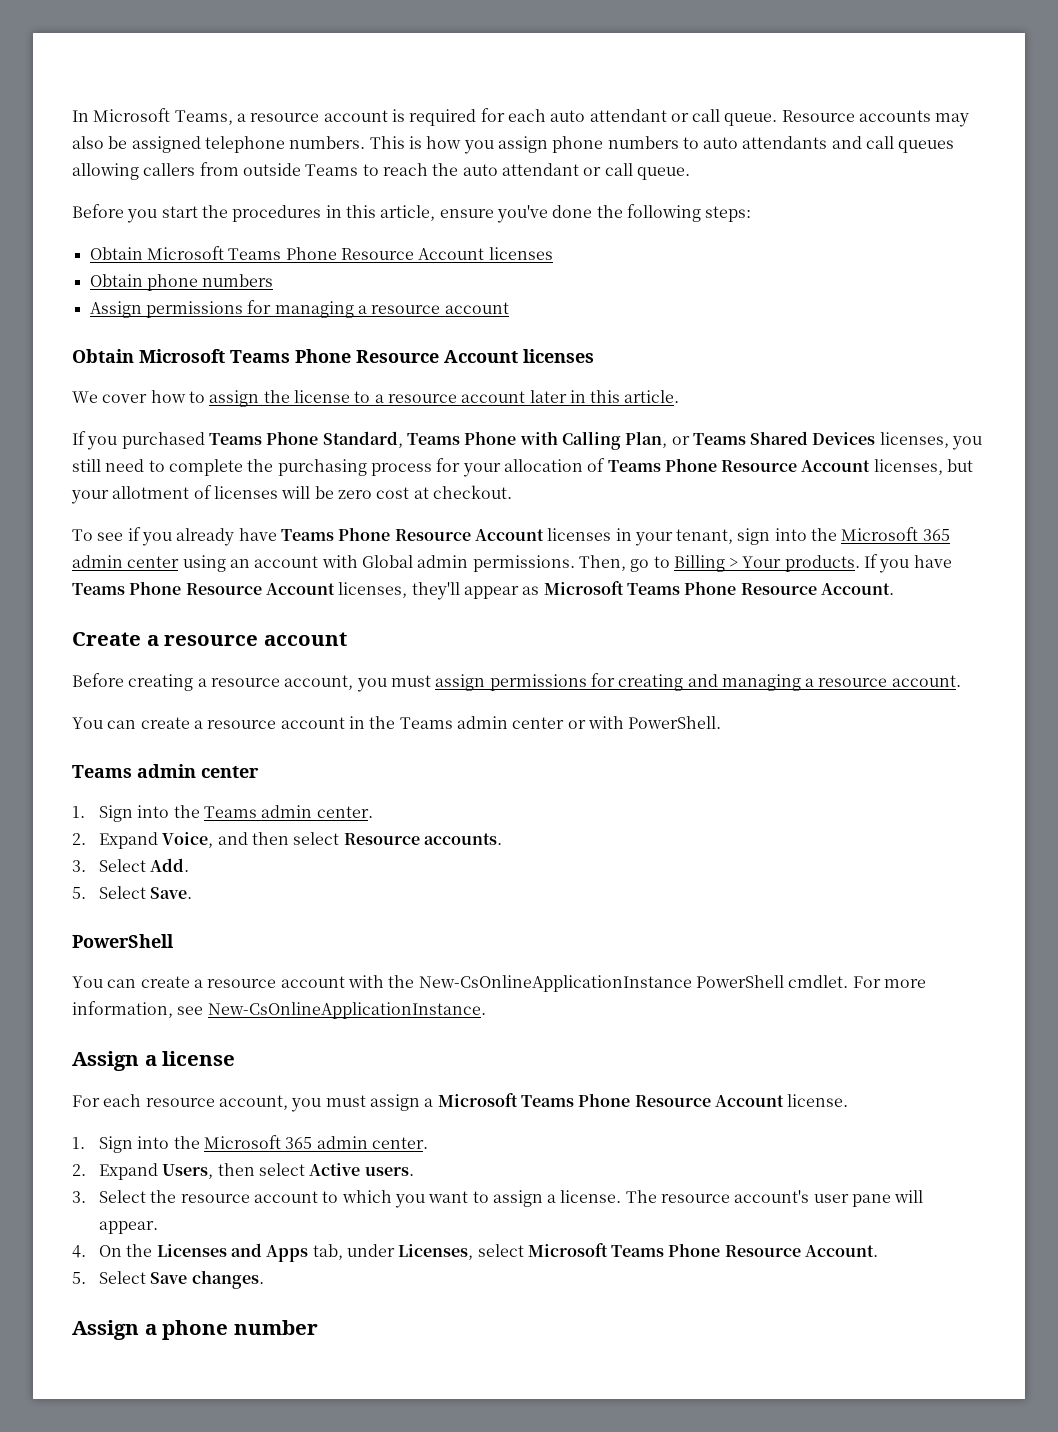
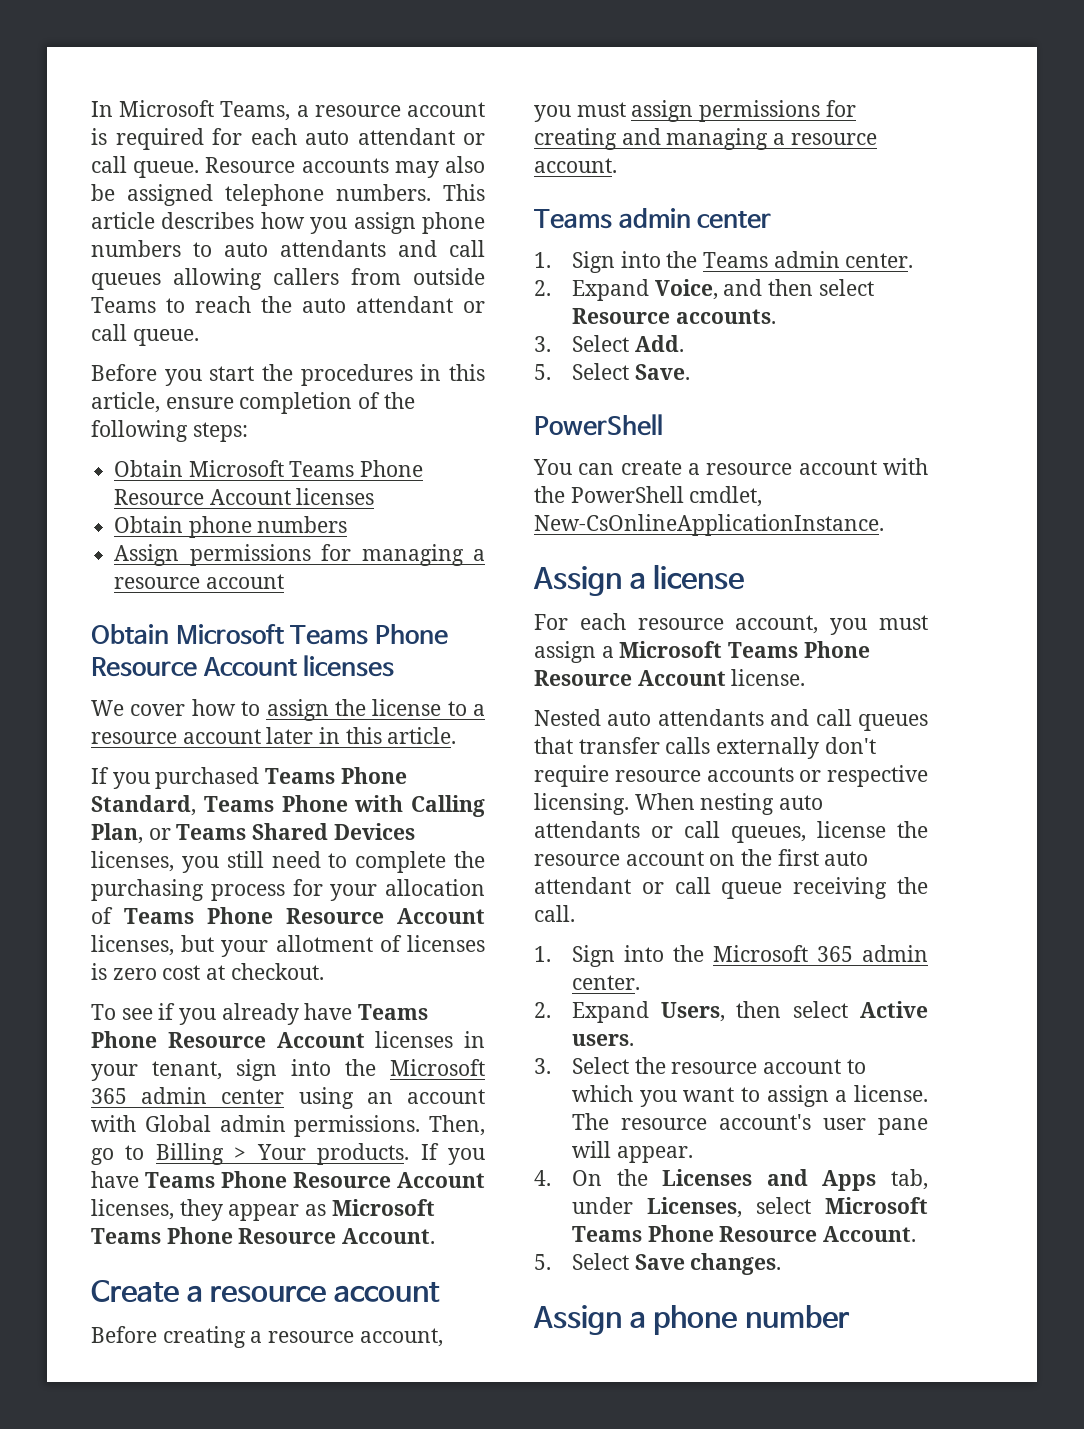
[408,136,422,149] is -> [91,212,255,229] article describes
[496,205,593,223] you've done -> [239,392,381,414] completion of
[281,486,334,499] will be -> [91,963,107,980] is
[411,582,460,600] they'll -> [179,1199,223,1221] they
[72,716,722,729] // You can create a resource account in the Teams admin center or with PowerShell. -> (617, 165) none
[418,975,926,992] [72,1001,204,1018] New-CsOnlineApplicationInstance PowerShell cmdlet. For more information, see -> [570,486,763,507] PowerShell cmdlet,
(849, 1100) none -> [534,709,928,731] [534,737,876,759] [534,765,928,787] [534,793,824,815] [534,821,928,843] [534,849,869,866] [534,877,928,899] [534,905,575,922] // Nested auto attendants and call queues that transfer calls externally don't require resource accounts or respective licensing. When nesting auto attendants or call queues, license the resource account on the first auto attendant or call queue receiving the call.

